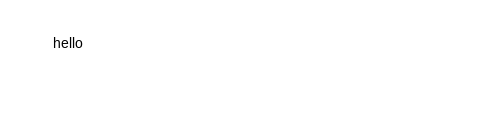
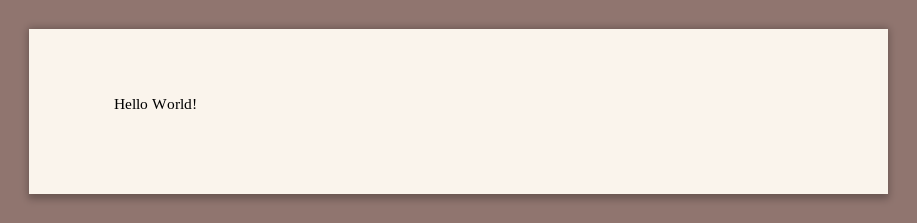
[53,37,83,48] hello -> [114,99,198,109] Hello World!

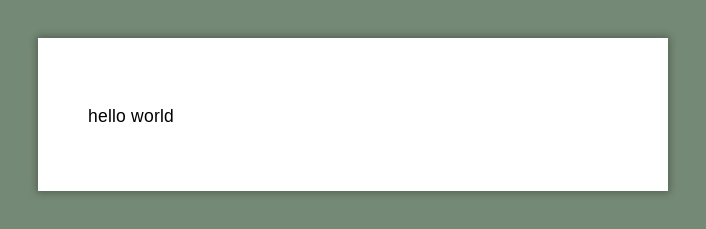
[114,99,198,109] Hello World! -> [88,109,174,122] hello world

